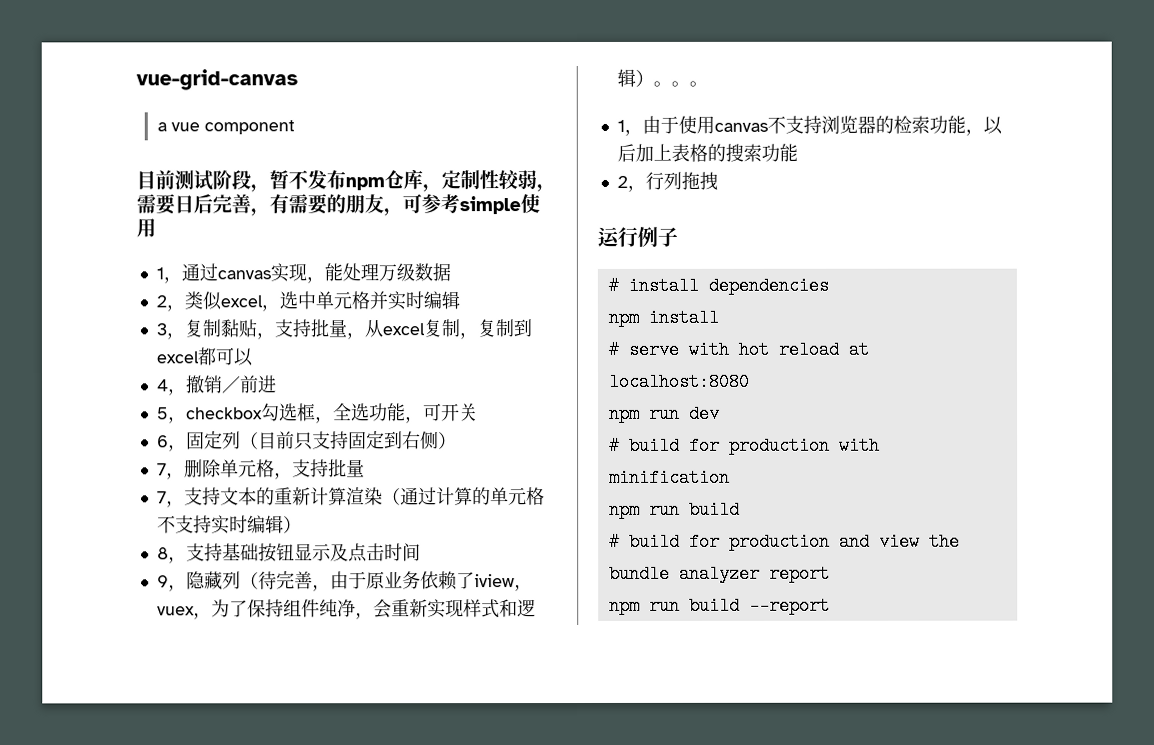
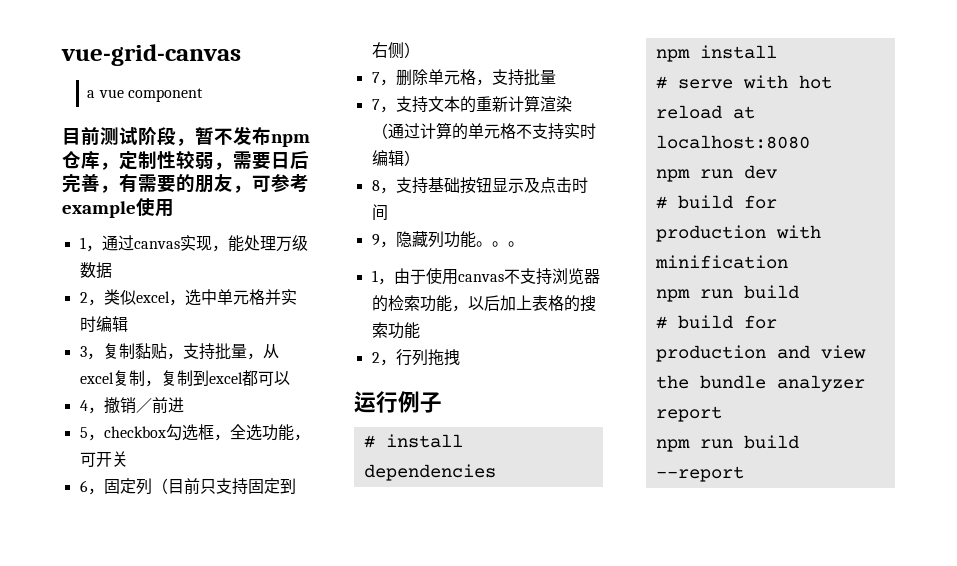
[459,196,521,215] simple -> [62,201,136,218] example
[239,570,533,592] [156,599,536,620] [616,68,654,87] （待完善，由于原业务依赖了iview，vuex，为了保持组件纯净，会重新实现样式和逻辑） -> [443,231,476,248] 功能

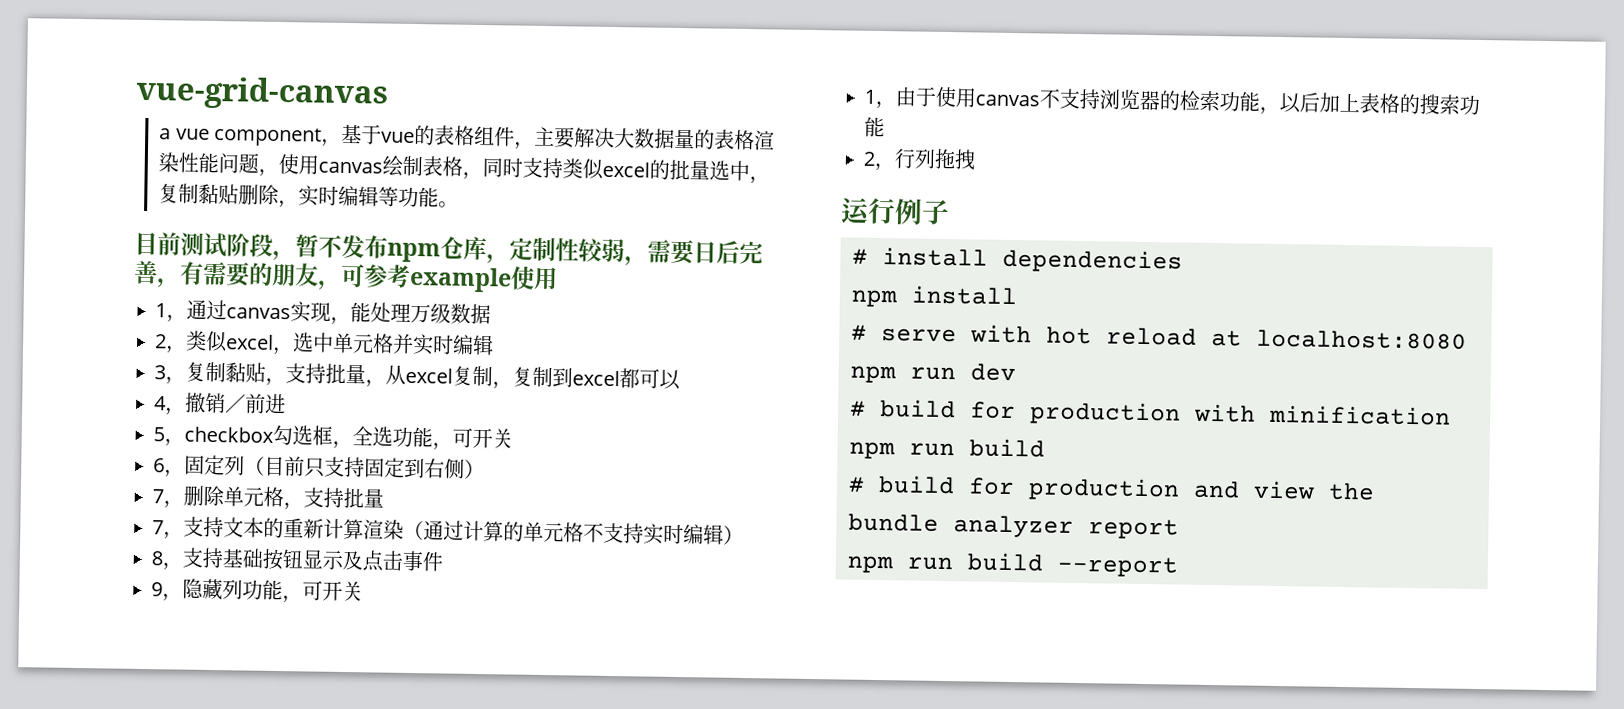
(203, 95) none -> [321,123,776,151] [158,152,771,185] [158,183,460,209] ，基于vue的表格组件，主要解决大数据量的表格渲染性能问题，使用canvas绘制表格，同时支持类似excel的批量选中，复制黏贴删除，实时编辑等功能。
[571,177,588,193] [371,204,388,221] 时间 -> [402,550,444,572] 事件
[475,241,524,247] 。。。 -> [282,580,363,604] ，可开关

